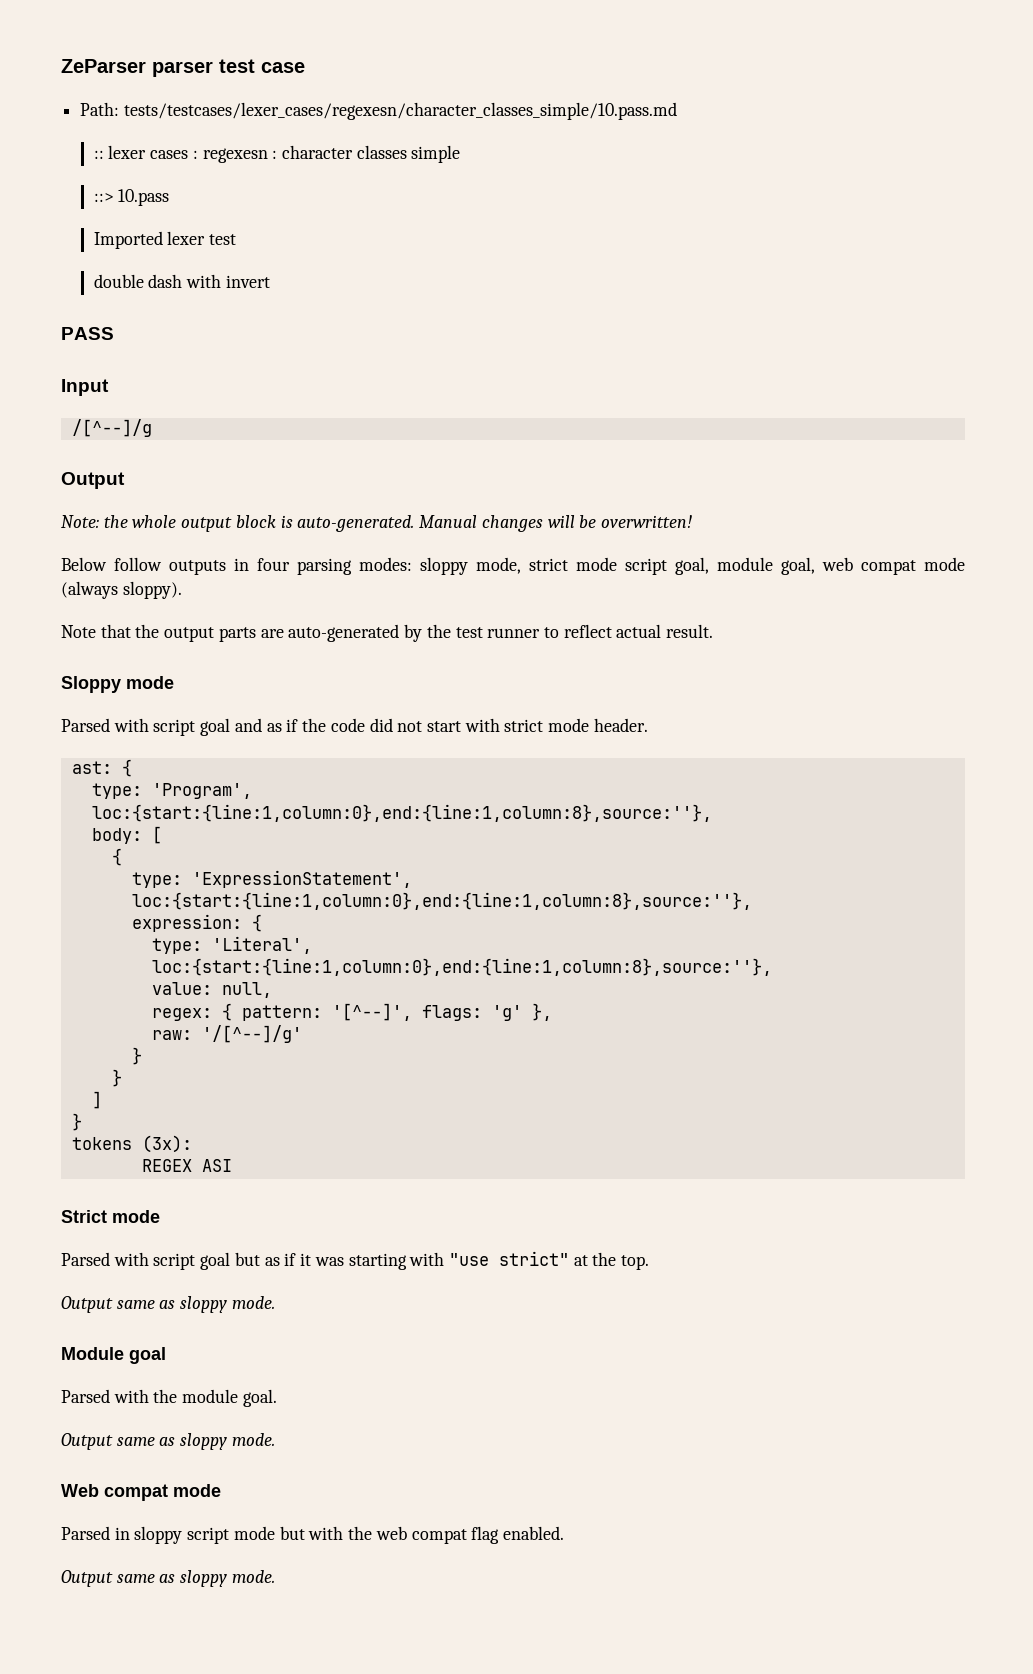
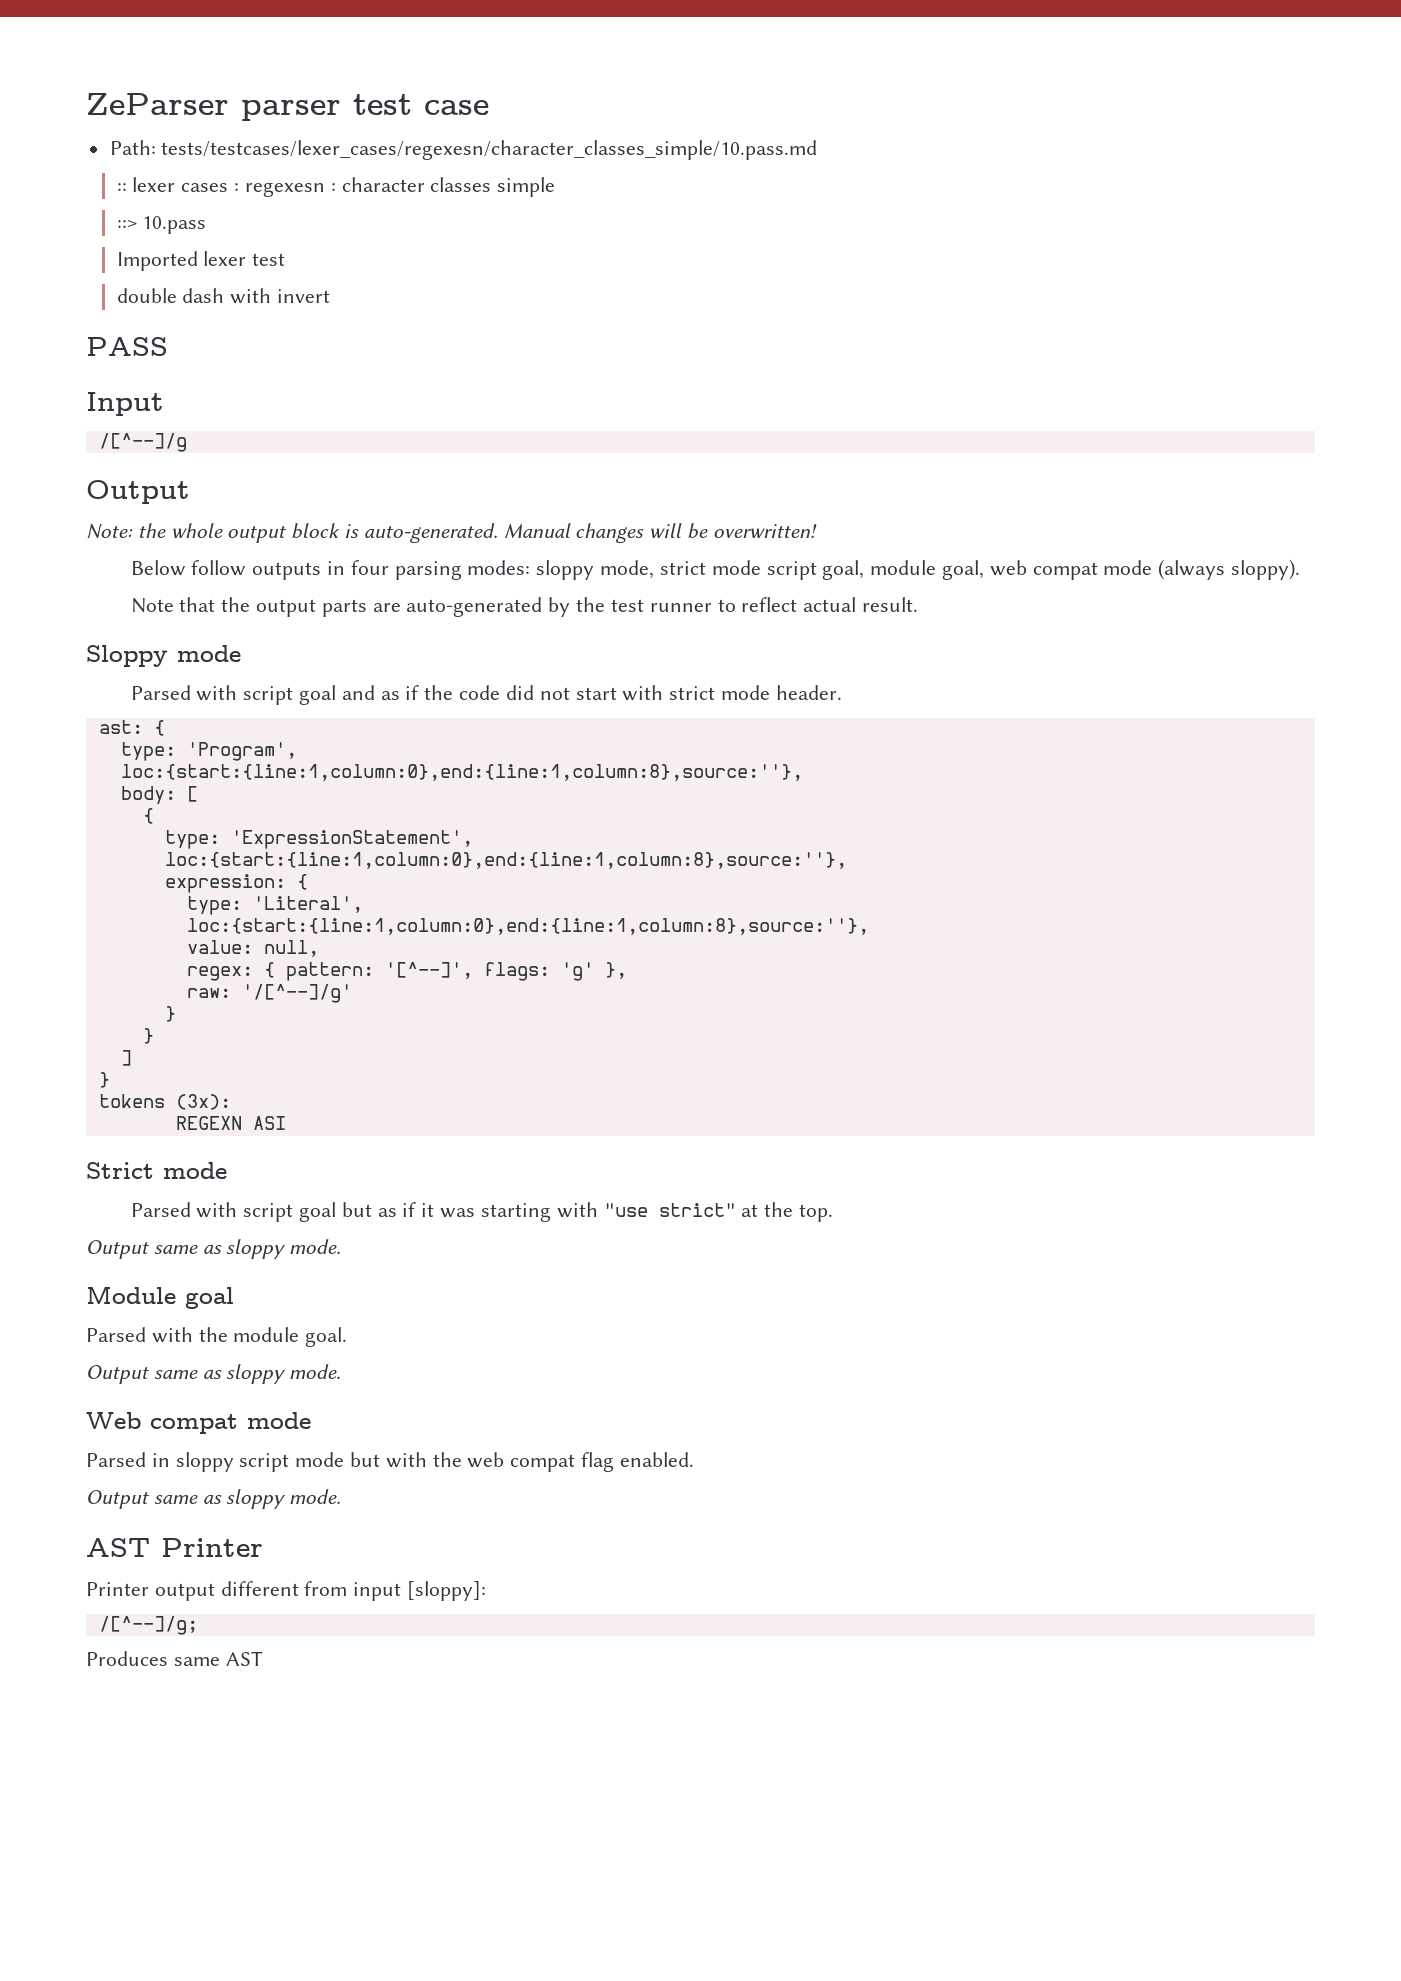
[141,1159,192,1172] REGEX -> [175,1116,242,1130] REGEXN
(275, 1576) none -> [86,1538,263,1557] [86,1581,487,1601] [98,1616,198,1635] [86,1651,263,1666] // AST Printer // Printer output different from input [sloppy]: // /[^--]/g; // Produces same AST

